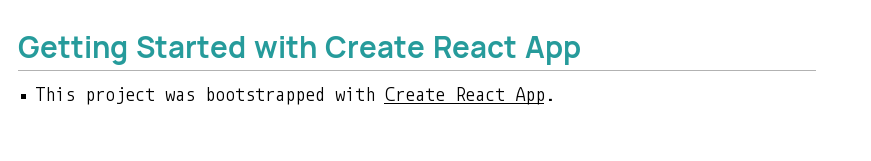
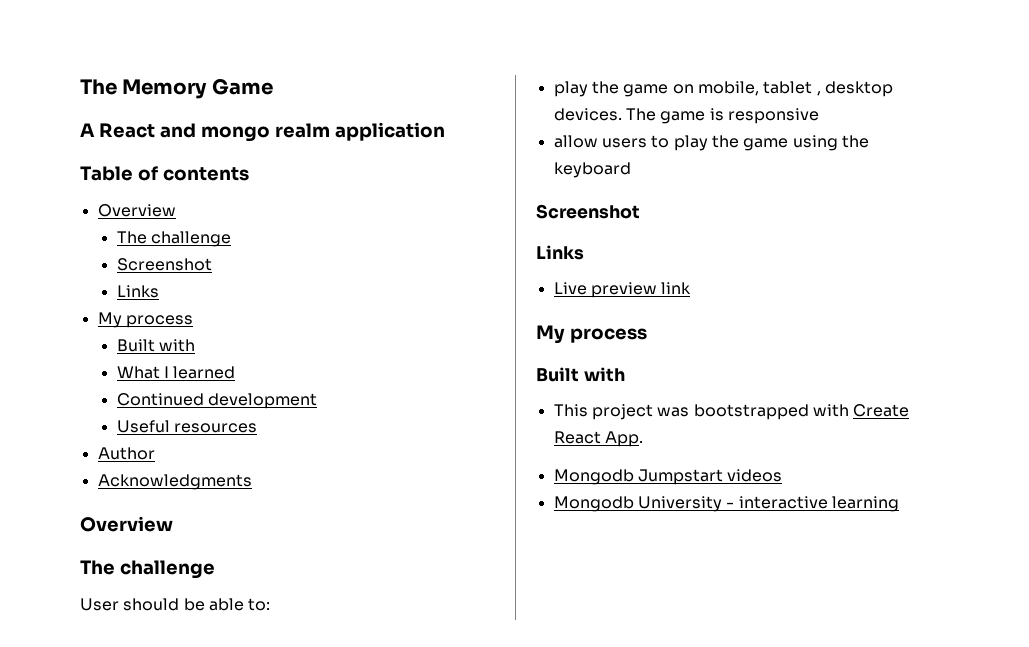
[18,36,581,65] Getting Started with Create React App -> [80,78,273,99] [80,122,445,142] [80,166,249,181] [97,204,176,217] [116,231,231,247] [116,258,212,271] [116,285,159,298] [97,312,193,328] [116,339,195,352] [116,366,236,379] [116,393,317,409] [116,420,257,433] [97,447,155,460] [97,474,252,490] [80,516,173,532] [80,560,215,579] [80,598,271,611] [553,81,893,97] [553,108,819,124] [553,135,869,151] [553,162,631,178] [536,204,640,219] [536,245,584,260] [553,282,692,298] [536,325,647,344] [536,367,625,382] The Memory Game // A React and mongo realm application // Table of contents // Overview // The challenge // Screenshot // Links // My process // Built with // What I learned // Continued development // Useful resources // Author // Acknowledgments // Overview // The challenge // User should be able to: // play the game on mobile, tablet , desktop devices. The game is responsive // allow users to play the game using the keyboard // Screenshot // Links // Live preview link // My process // Built with
(555, 96) none -> [553,469,783,485] [553,496,899,512] // Mongodb Jumpstart videos // Mongodb University - interactive learning

